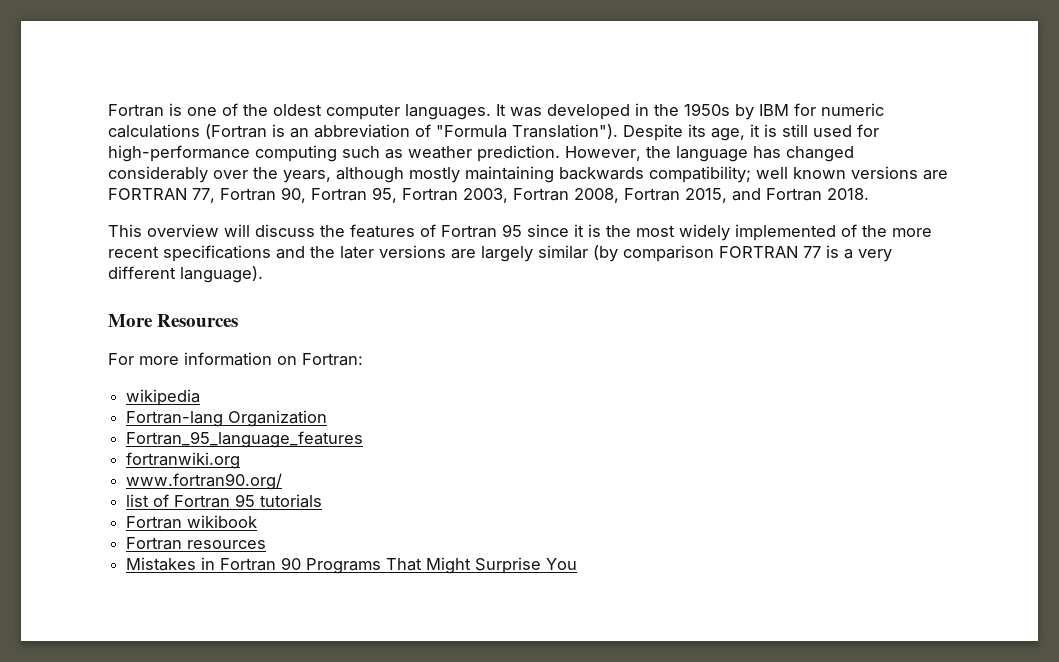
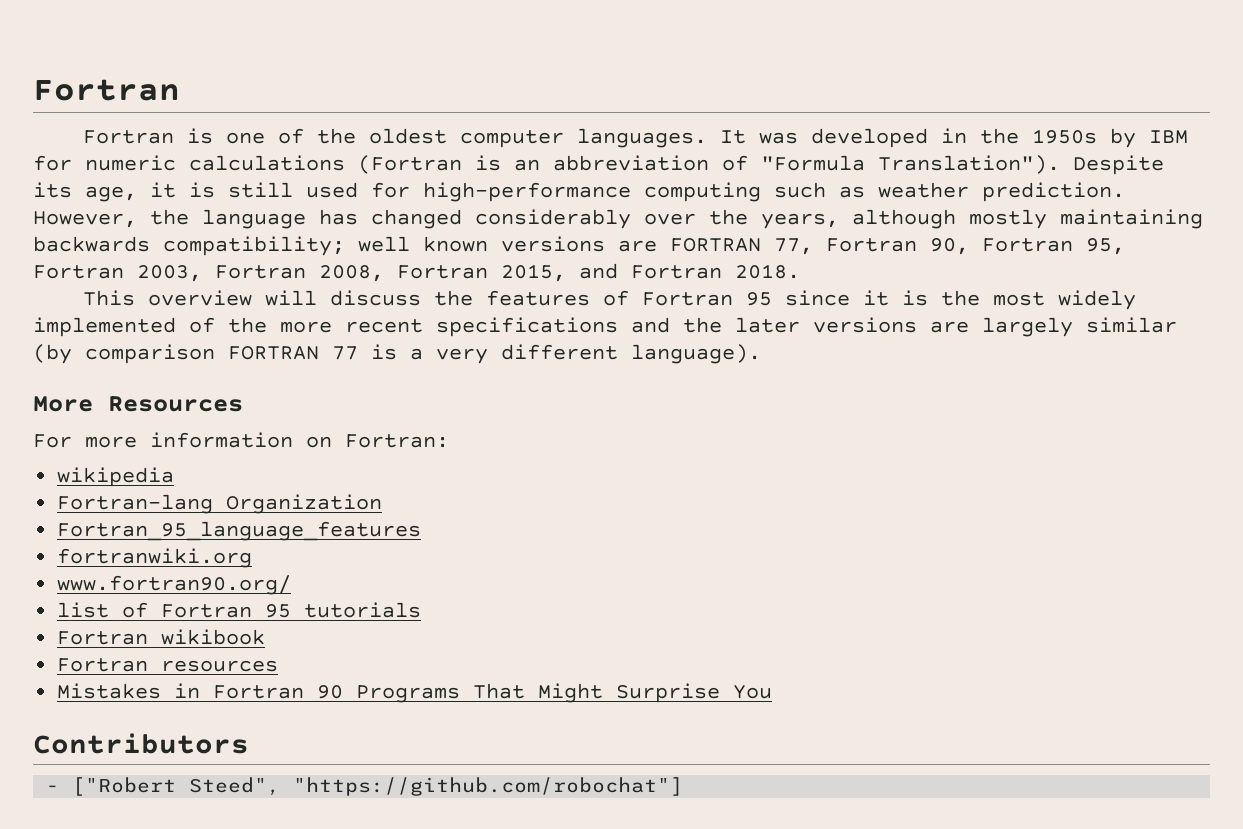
[108,104,164,117] Fortran -> [33,79,180,101] [82,130,174,144] Fortran // Fortran
(578, 564) none -> [33,733,249,754] [46,777,684,796] // Contributors // - ["Robert Steed", "https://github.com/robochat"]

